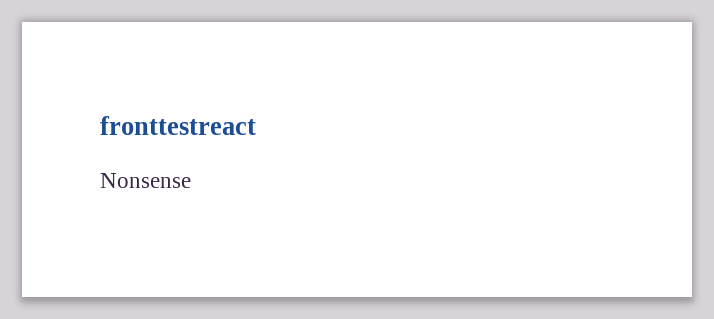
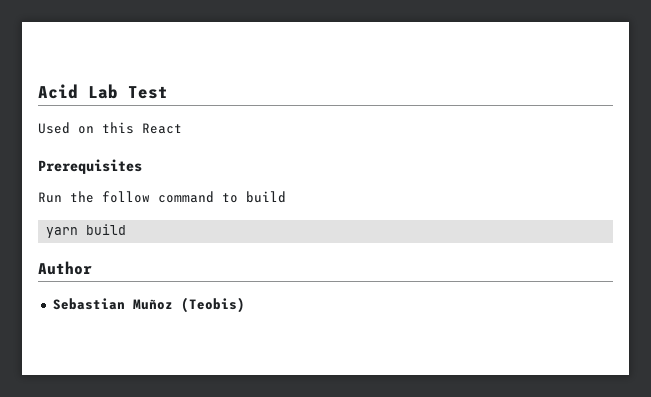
[100,116,256,135] [100,173,191,188] fronttestreact // Nonsense -> [38,84,168,99] [38,122,182,134] [38,159,142,174] [38,191,286,203] [46,224,127,238] [38,261,92,275] [52,297,245,313] Acid Lab Test // Used on this React // Prerequisites // Run the follow command to build // yarn build // Author // Sebastian Muñoz (Teobis)

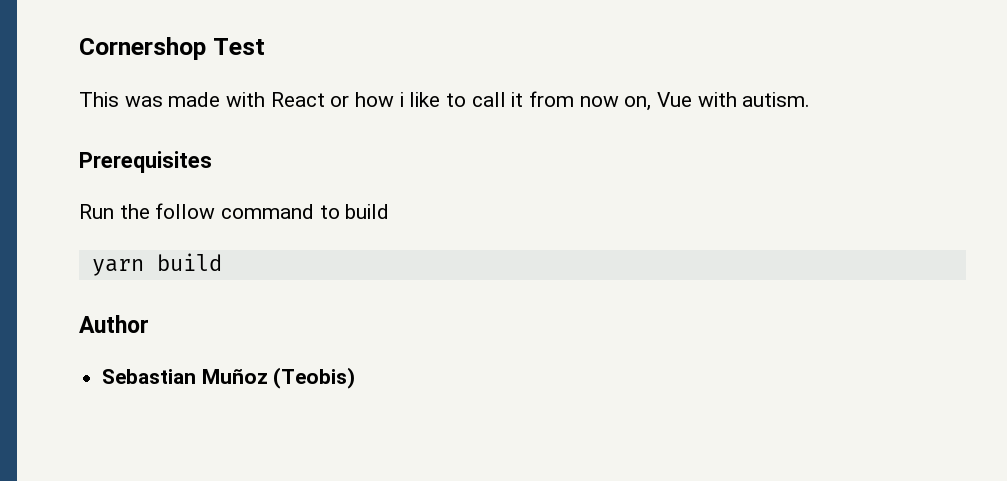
[38,84,118,99] Acid Lab -> [79,37,206,60] Cornershop
[38,122,182,134] Used on this React -> [79,91,811,111] This was made with React or how i like to call it from now on, Vue with autism.

